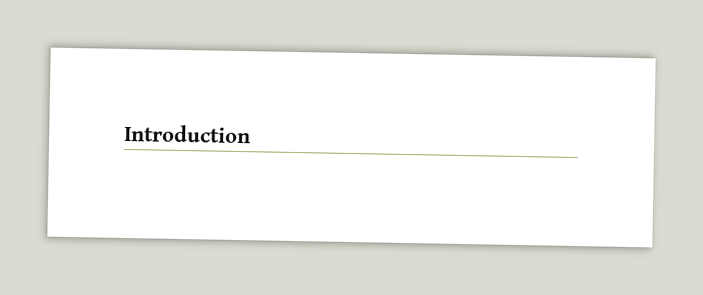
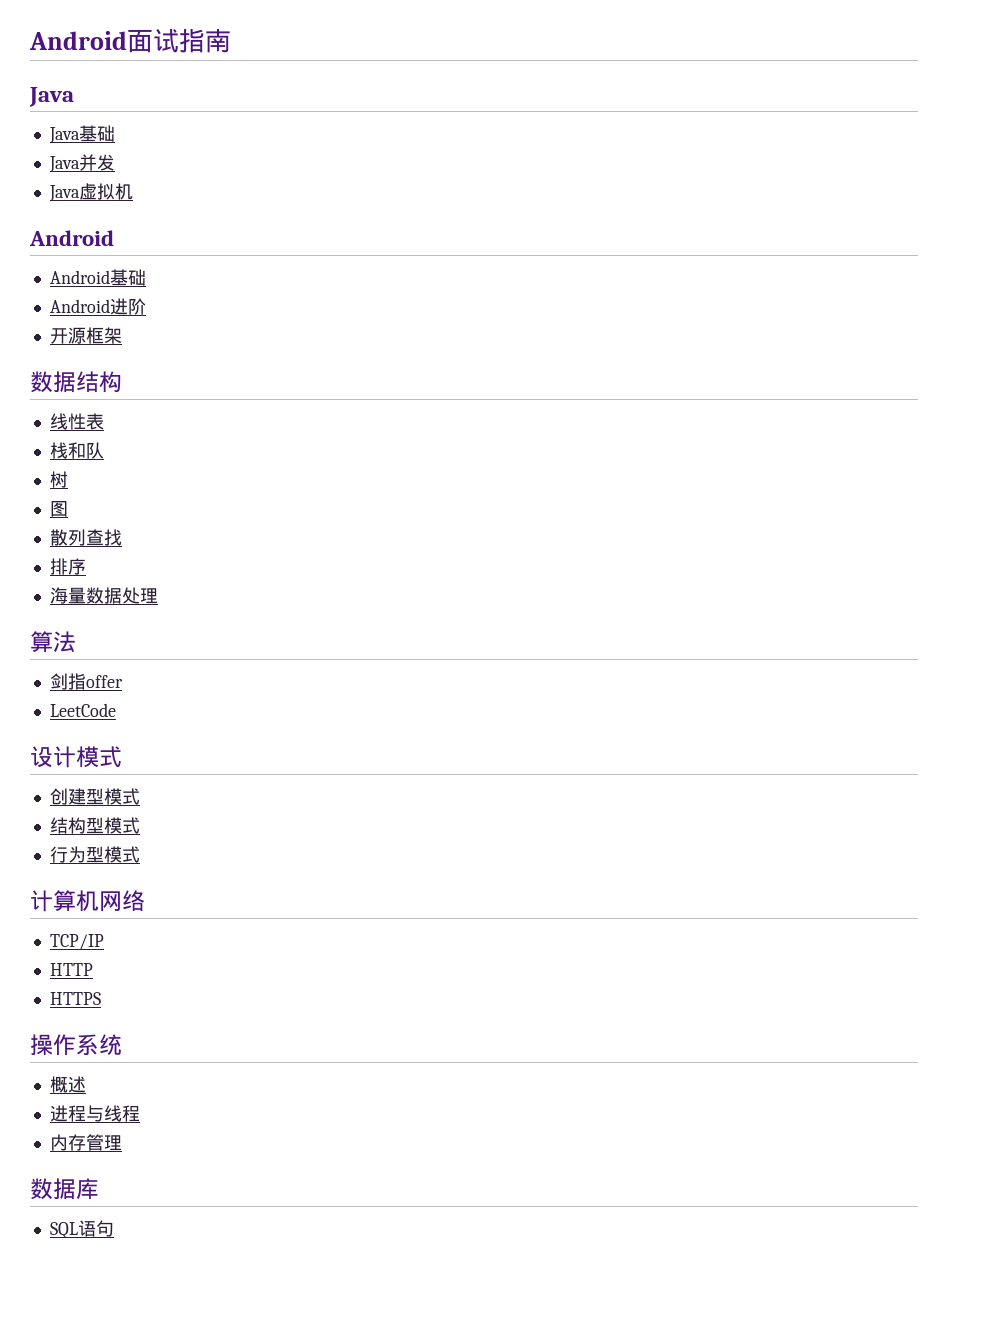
[124,123,251,144] Introduction -> [29,28,231,53] [29,87,74,107] [48,125,115,144] [48,154,115,173] [48,183,133,202] [29,230,114,246] [49,269,146,286] [49,298,146,315] [49,327,122,344] [30,371,122,393] [49,413,104,430] [49,442,104,459] [49,471,68,488] [49,501,68,517] [49,529,122,546] [49,558,86,575] [49,587,158,604] [30,631,76,653] [49,673,123,690] [49,703,116,717] [30,746,122,768] [49,788,140,805] [49,817,140,834] [49,846,140,863] [30,890,145,912] [49,934,104,950] [49,963,93,976] [49,992,101,1005] [30,1034,122,1056] [49,1076,86,1093] [49,1105,140,1122] [49,1134,122,1151] [30,1178,99,1200] [49,1220,114,1239] Android面试指南 // Java // Java基础 // Java并发 // Java虚拟机 // Android // Android基础 // Android进阶 // 开源框架 // 数据结构 // 线性表 // 栈和队 // 树 // 图 // 散列查找 // 排序 // 海量数据处理 // 算法 // 剑指offer // LeetCode // 设计模式 // 创建型模式 // 结构型模式 // 行为型模式 // 计算机网络 // TCP/IP // HTTP // HTTPS // 操作系统 // 概述 // 进程与线程 // 内存管理 // 数据库 // SQL语句

